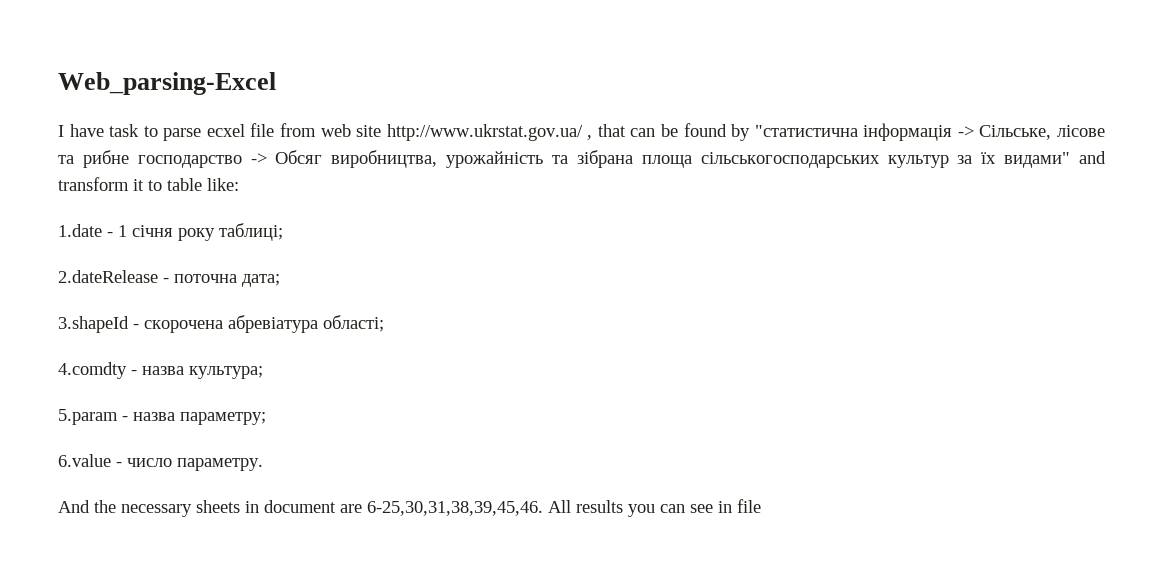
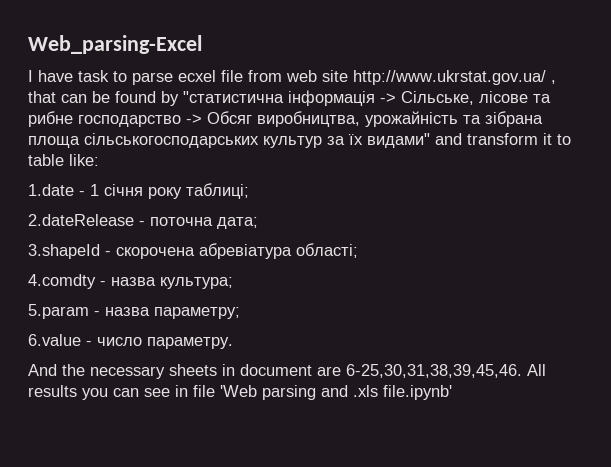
(761, 506) none -> [220,385,452,400] 'Web parsing and .xls file.ipynb'

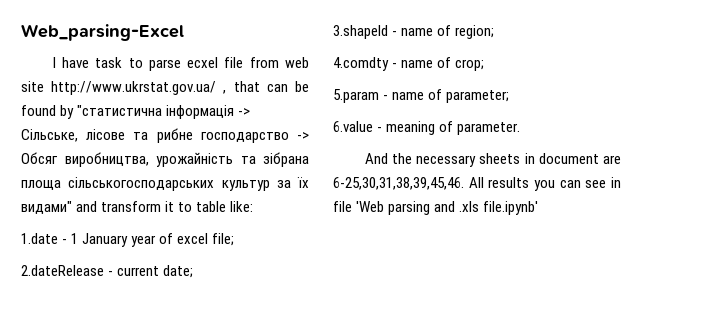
[104,183,249,199] січня року таблиці; -> [82,233,235,247] January year of excel file;
[150,217,258,229] поточна дата; -> [117,265,194,278] current date;
[116,243,358,259] скорочена абревіатура області; -> [401,25,495,39] name of region;
[111,277,233,289] назва культура; -> [401,57,485,71] name of crop;
[105,307,240,319] назва параметру; -> [392,89,510,103] name of parameter;
[97,337,233,349] число параметру. -> [386,121,521,135] meaning of parameter.

